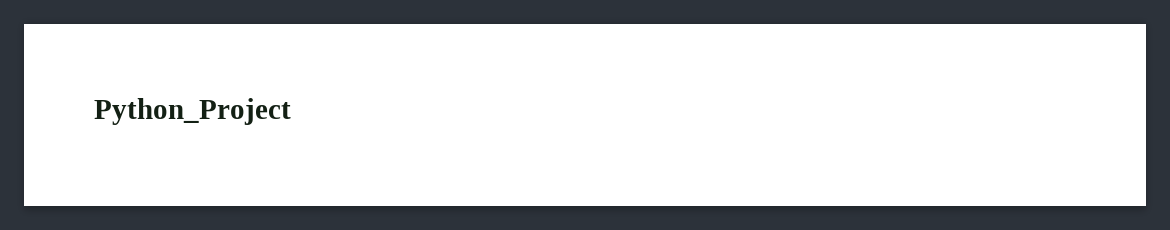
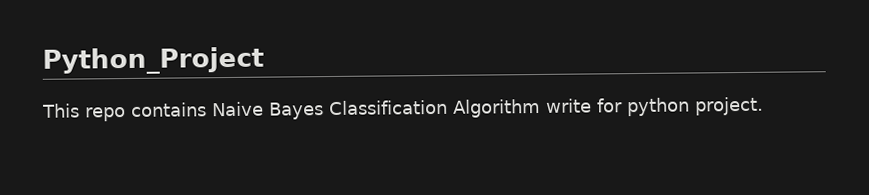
(291, 111) none -> [42,96,764,122] // This repo contains Naive Bayes Classification Algorithm write for python project.

